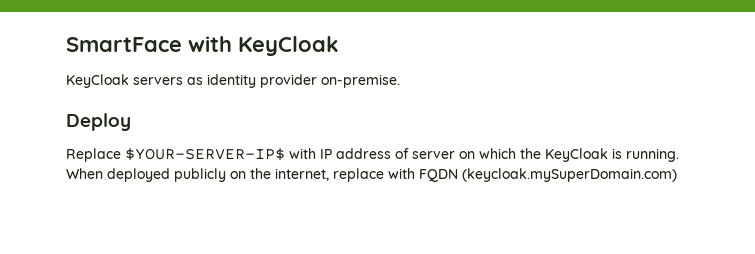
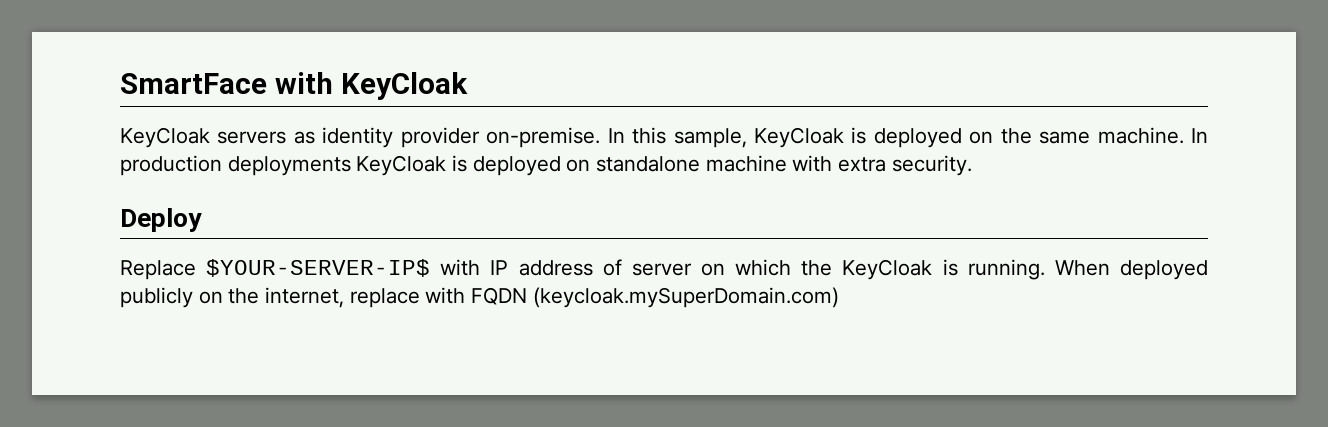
(400, 81) none -> [607,127,1208,148] [120,155,972,176] In this sample, KeyCloak is deployed on the same machine. In production deployments KeyCloak is deployed on standalone machine with extra security.

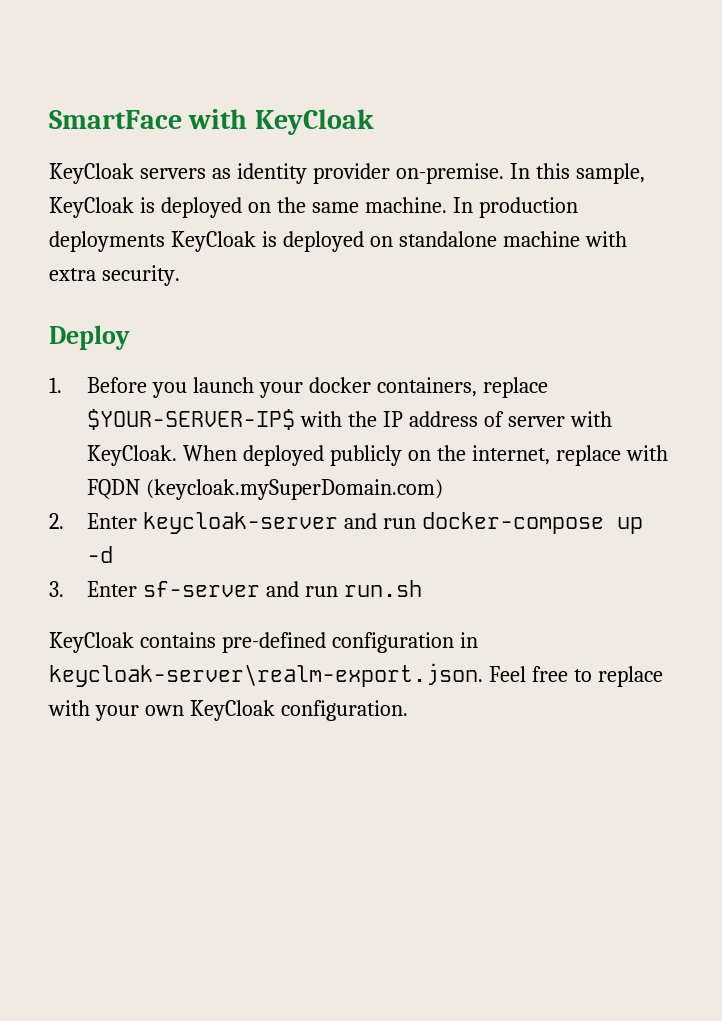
[120,260,196,280] Replace -> [49,377,548,398] 1. Before you launch your docker containers, replace
(481, 267) none -> [348,411,378,427] the
[700,259,1045,280] on which the KeyCloak is running. -> [569,411,612,427] [87,445,178,466] with KeyCloak.
(839, 297) none -> [49,512,644,534] [87,546,114,563] [49,580,423,597] [49,632,478,653] [49,663,663,687] [48,700,408,721] // 2. Enter keycloak-server and run docker-compose up -d // 3. Enter sf-server and run run.sh // KeyCloak contains pre-defined configuration in keycloak-server\realm-export.json. Feel free to replace with your own KeyCloak configuration.

